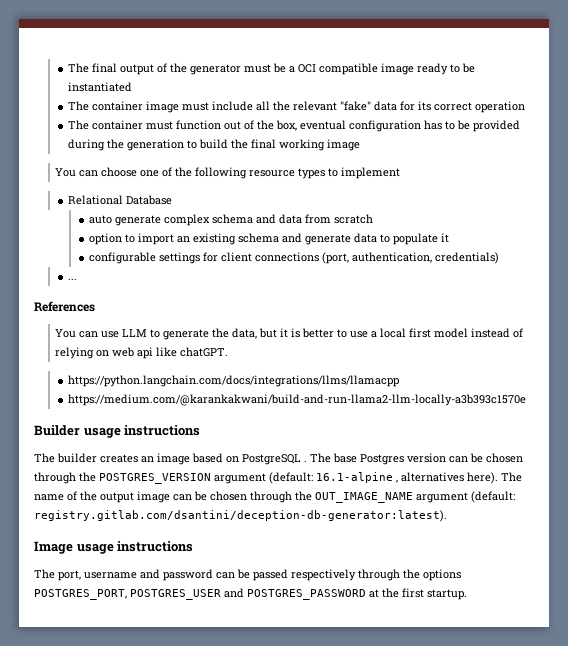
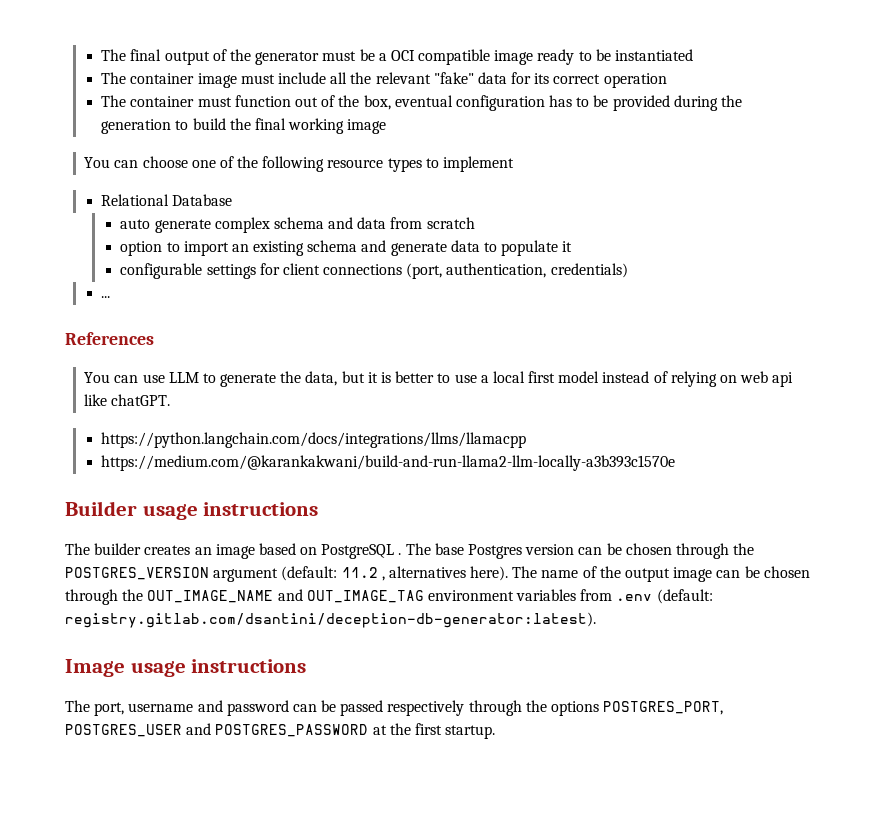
[316,472,393,483] 16.1-alpine -> [341,567,378,578] 11.2
[416,492,468,503] argument -> [277,589,653,603] and OUT_IMAGE_TAG environment variables from .env

